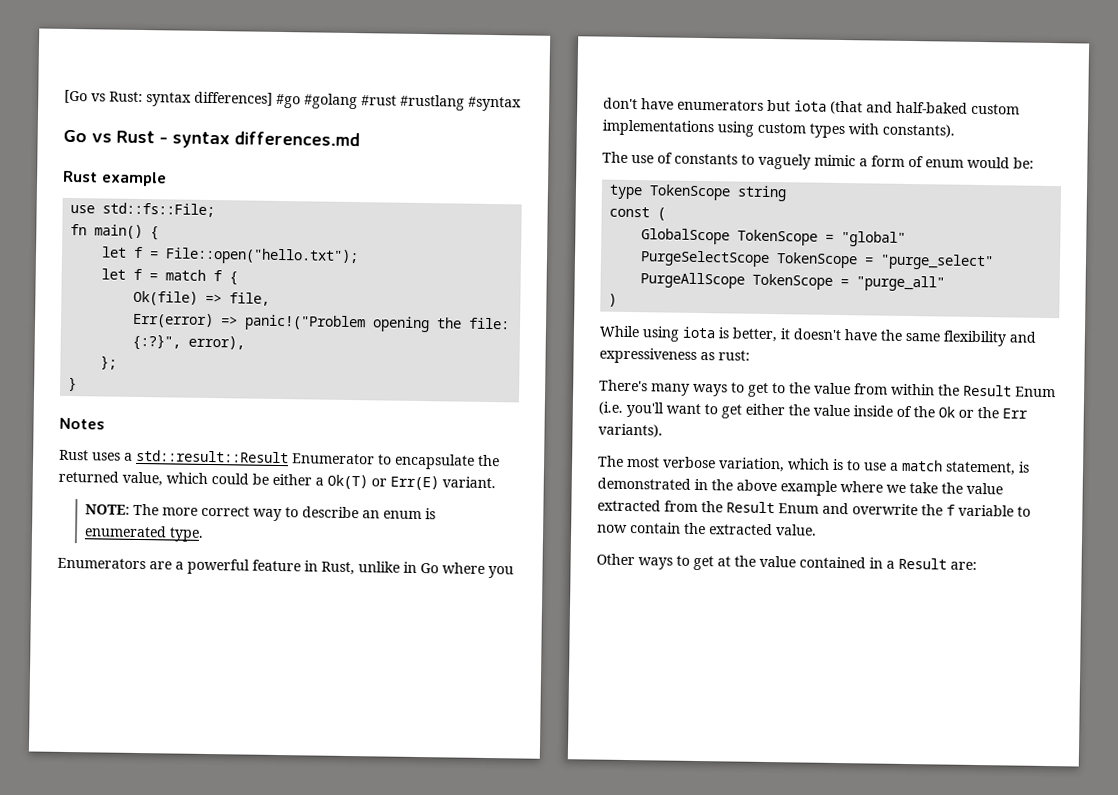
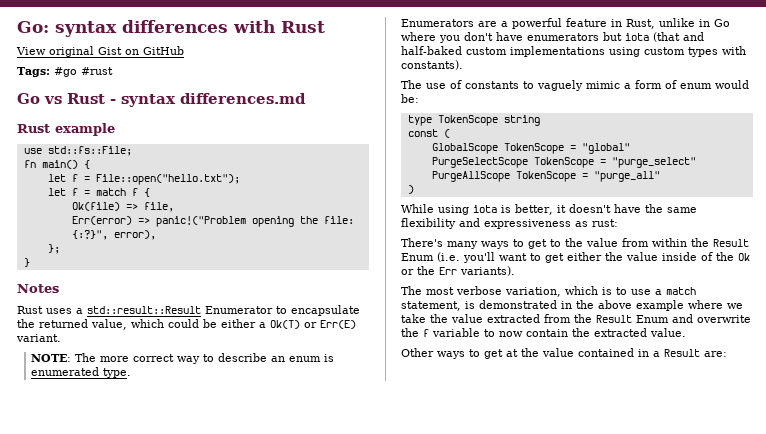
[64,89,358,110] [Go vs Rust: syntax differences] #go #golang -> [17,20,325,37] [16,46,184,57] [17,67,77,77] Go: syntax differences with Rust // View original Gist on GitHub // Tags: #go
[400,94,522,112] #rustlang #syntax -> (113, 71) none

